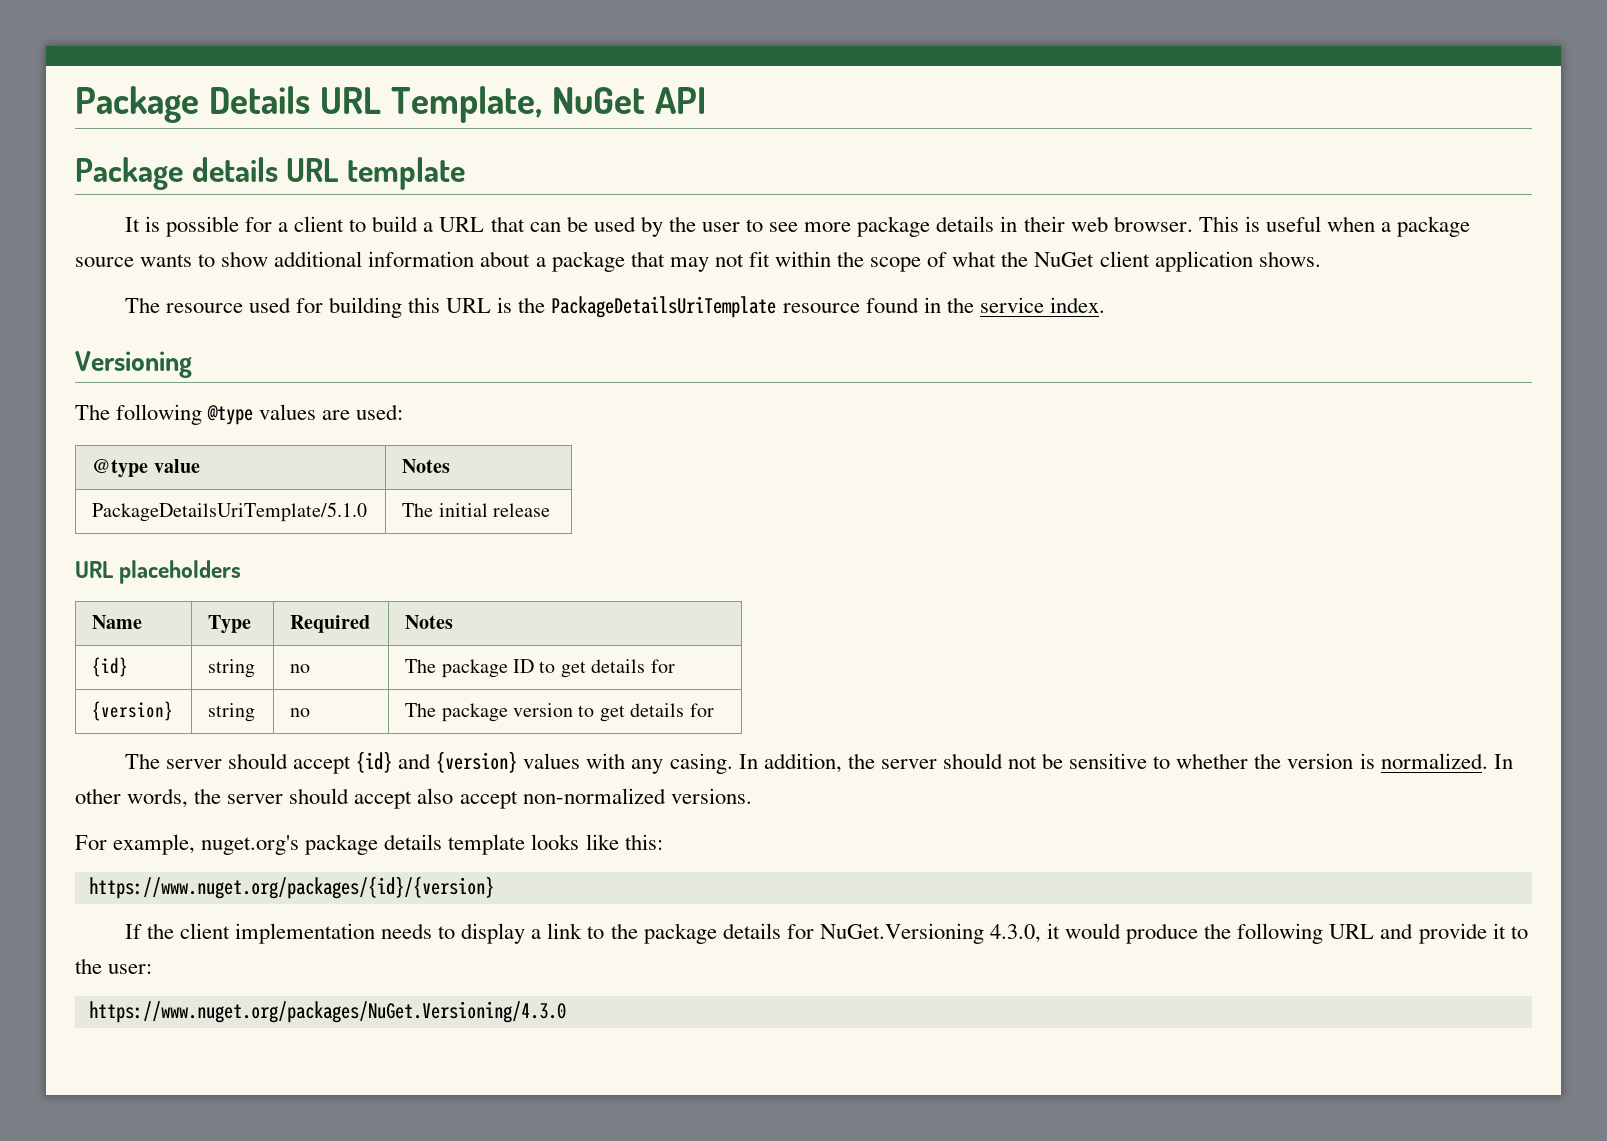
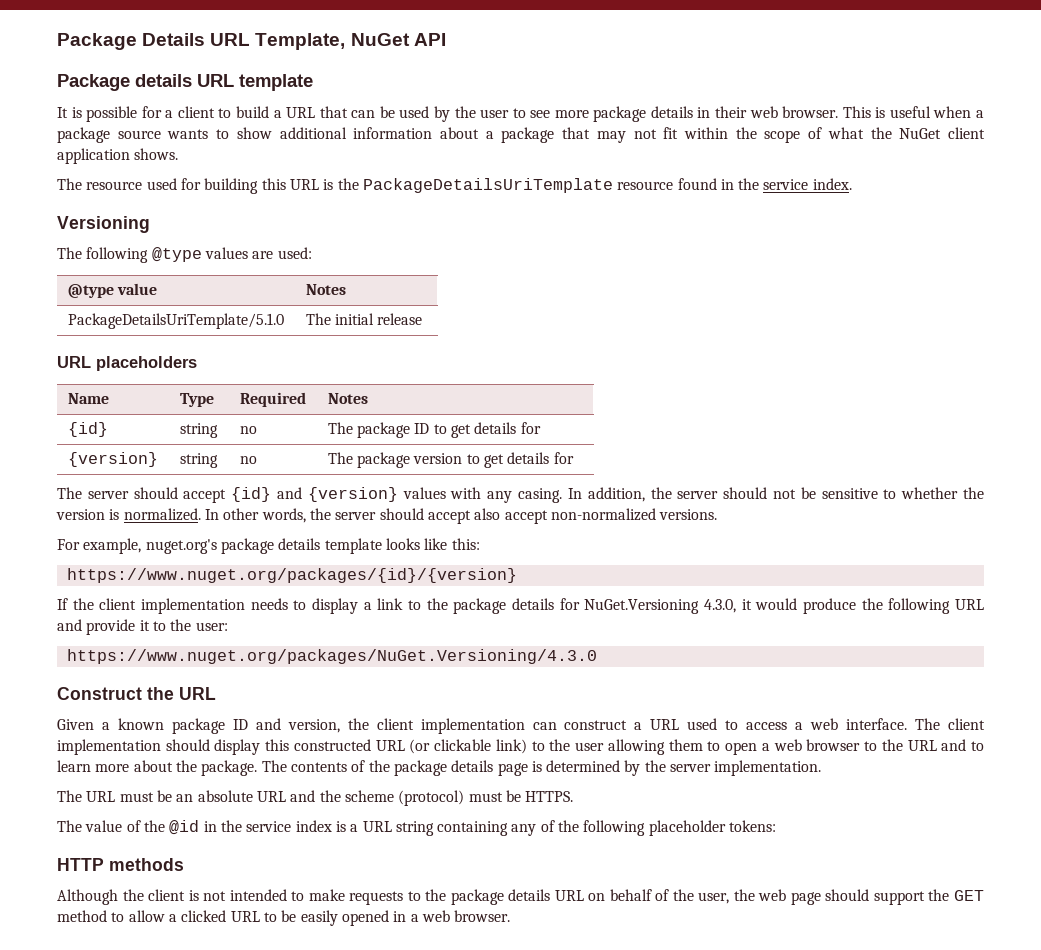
(566, 1012) none -> [57,687,216,700] [57,718,986,734] [57,739,985,755] [57,760,822,776] [57,790,574,806] [57,820,777,836] [57,858,184,871] [57,889,984,905] [57,910,511,926] // Construct the URL // Given a known package ID and version, the client implementation can construct a URL used to access a web interface. The client implementation should display this constructed URL (or clickable link) to the user allowing them to open a web browser to the URL and to learn more about the package. The contents of the package details page is determined by the server implementation. // The URL must be an absolute URL and the scheme (protocol) must be HTTPS. // The value of the @id in the service index is a URL string containing any of the following placeholder tokens: // HTTP methods // Although the client is not intended to make requests to the package details URL on behalf of the user, the web page should support the GET method to allow a clicked URL to be easily opened in a web browser.

